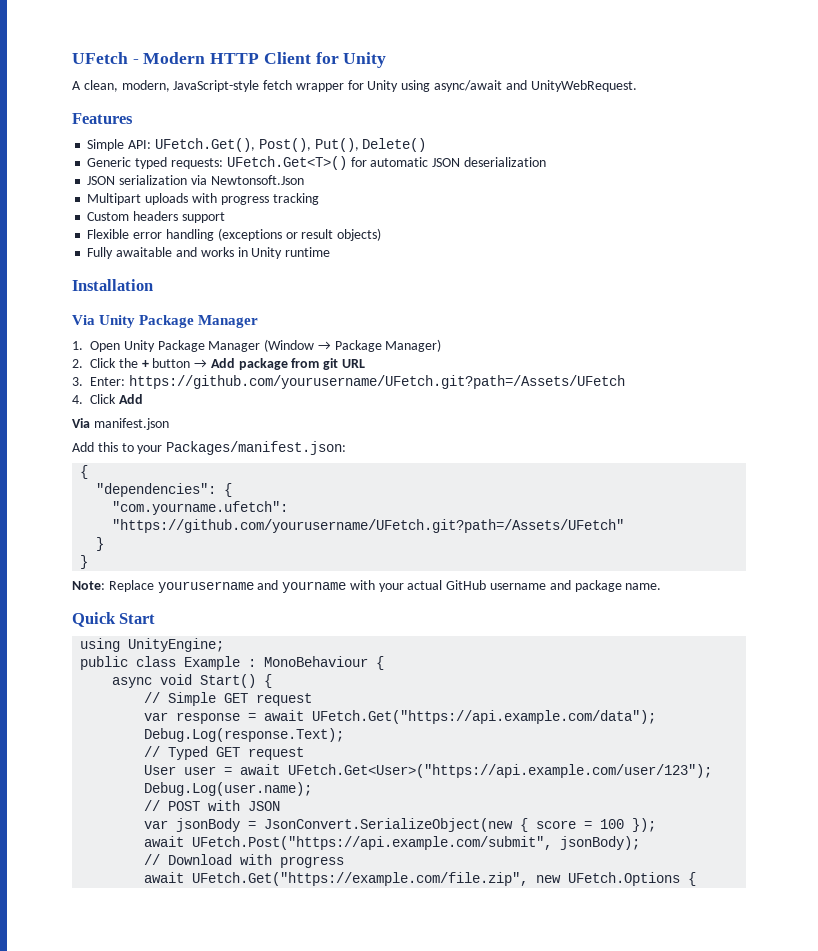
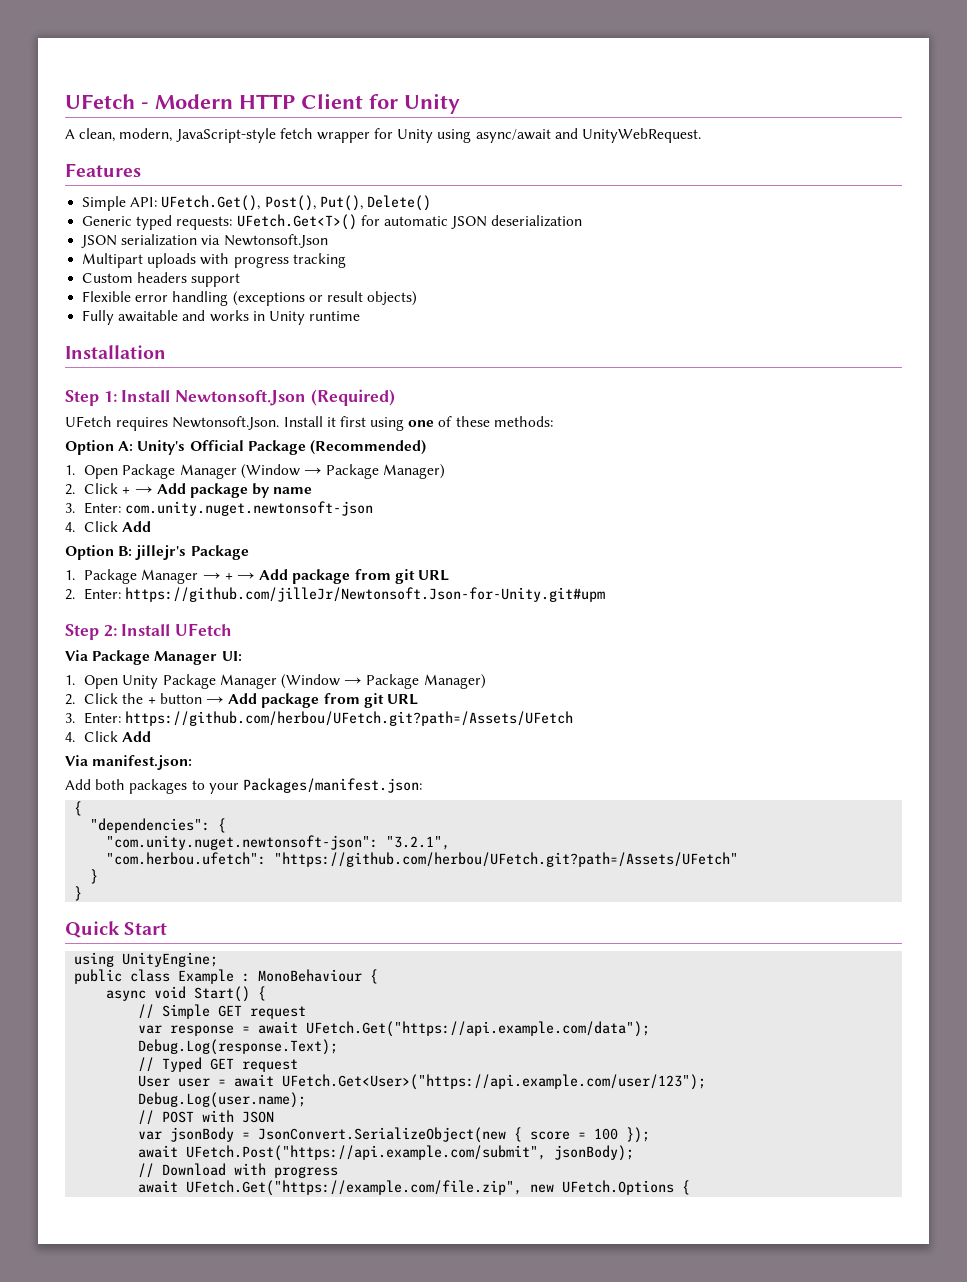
[72,315,259,328] Via Unity Package Manager -> [65,389,395,406] [65,416,553,431] [65,440,426,455] [65,464,446,479] [65,483,313,498] [65,501,374,516] [65,521,152,532] [65,545,249,560] [65,569,449,584] [65,587,606,602] [65,623,233,640] [65,650,242,665] Step 1: Install Newtonsoft.Json (Required) // UFetch requires Newtonsoft.Json. Install it first using one of these methods: // Option A: Unity's Official Package (Recommended) // 1. Open Package Manager (Window → Package Manager) // 2. Click + → Add package by name // 3. Enter: com.unity.nuget.newtonsoft-json // 4. Click Add // Option B: jillejr's Package // 1. Package Manager → + → Add package from git URL // 2. Enter: https://github.com/jilleJr/Newtonsoft.Json-for-Unity.git#upm // Step 2: Install UFetch // Via Package Manager UI:
[128,375,625,389] https://github.com/yourusername/UFetch.git?path=/Assets/UFetch -> [125,711,574,726] https://github.com/herbou/UFetch.git?path=/Assets/UFetch
[93,418,169,430] [72,442,118,452] manifest.json // Add this -> [92,755,193,770] [65,779,188,794] manifest.json: // Add both packages
[112,501,289,515] [112,519,625,533] [96,537,105,551] [80,555,89,569] [72,580,662,593] "com.yourname.ufetch": "https://github.com/yourusername/UFetch.git?path=/Assets/UFetch" // } // } // Note: Replace yourusername and yourname with your actual GitHub username and package name. -> [106,835,451,850] [106,852,739,867] [90,869,99,884] [74,886,83,901] "com.unity.nuget.newtonsoft-json": "3.2.1", // "com.herbou.ufetch": "https://github.com/herbou/UFetch.git?path=/Assets/UFetch" // } // }

